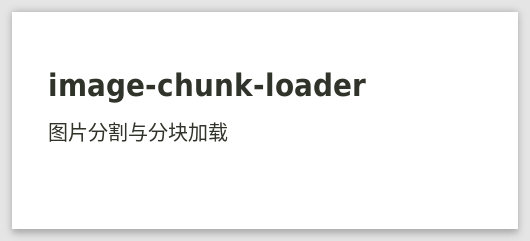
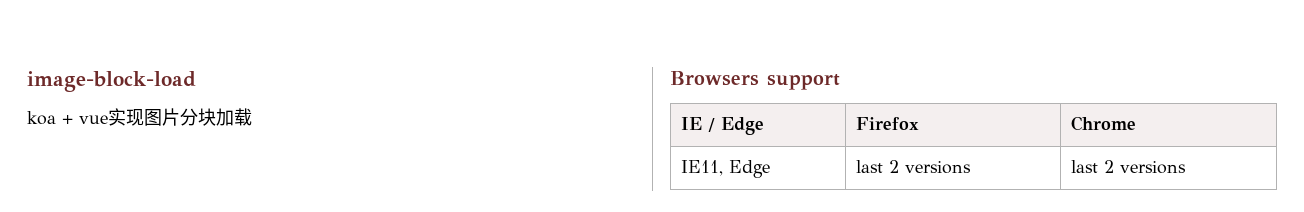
[48,72,366,103] [48,122,228,142] image-chunk-loader // 图片分割与分块加载 -> [27,71,196,92] [27,108,252,126] [670,71,840,90] [680,117,764,135] [855,117,919,130] [1070,116,1136,131] [680,160,770,178] [855,160,971,174] [1070,160,1186,174] image-block-load // koa + vue实现图片分块加载 // Browsers support // IE / Edge | Firefox | Chrome // IE11, Edge | last 2 versions | last 2 versions

